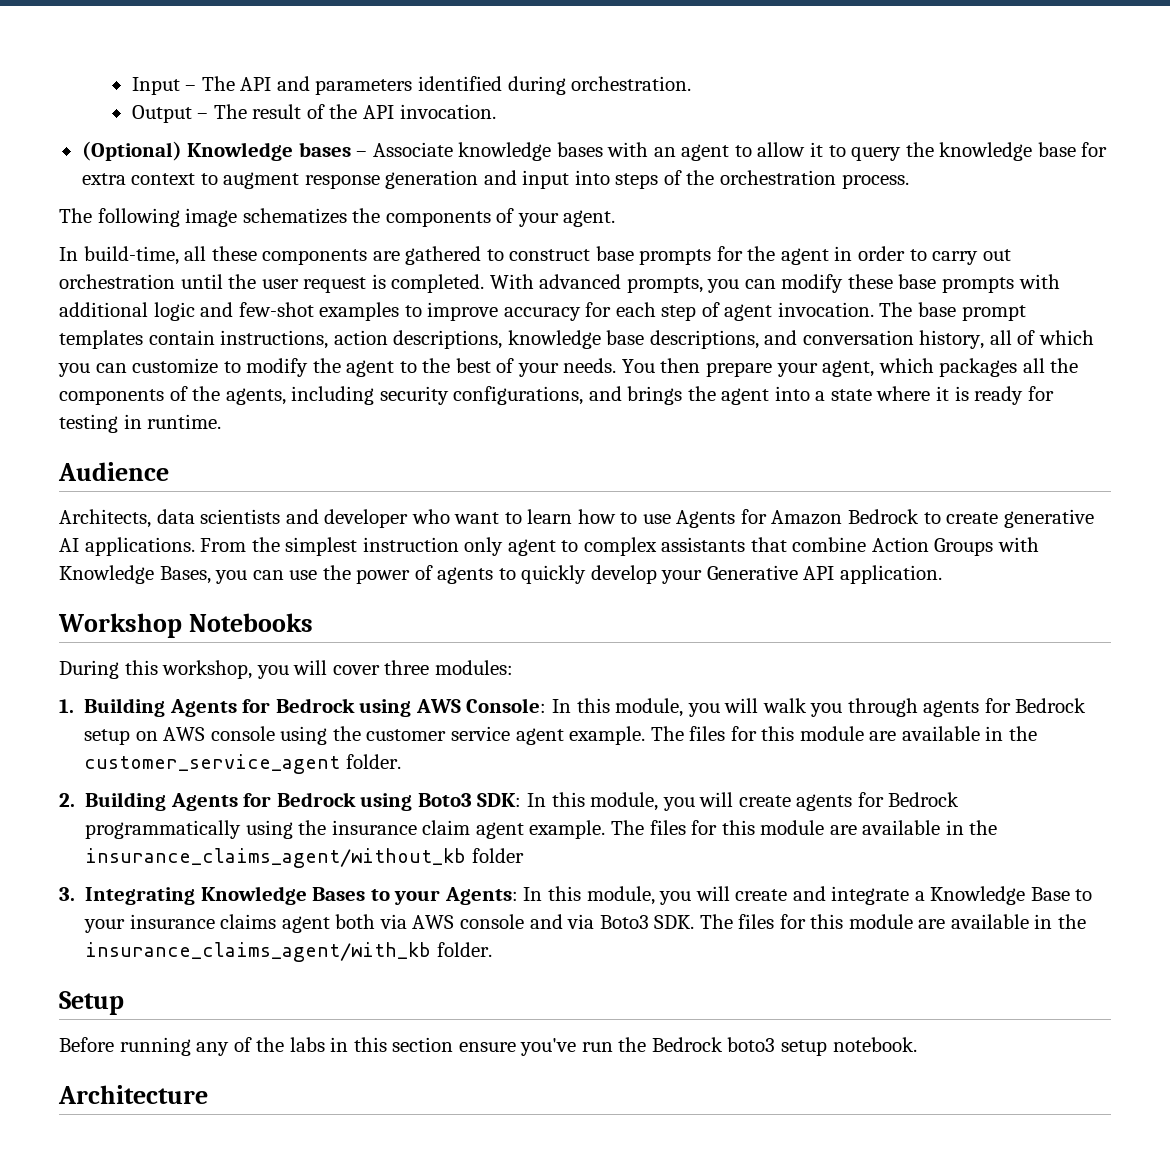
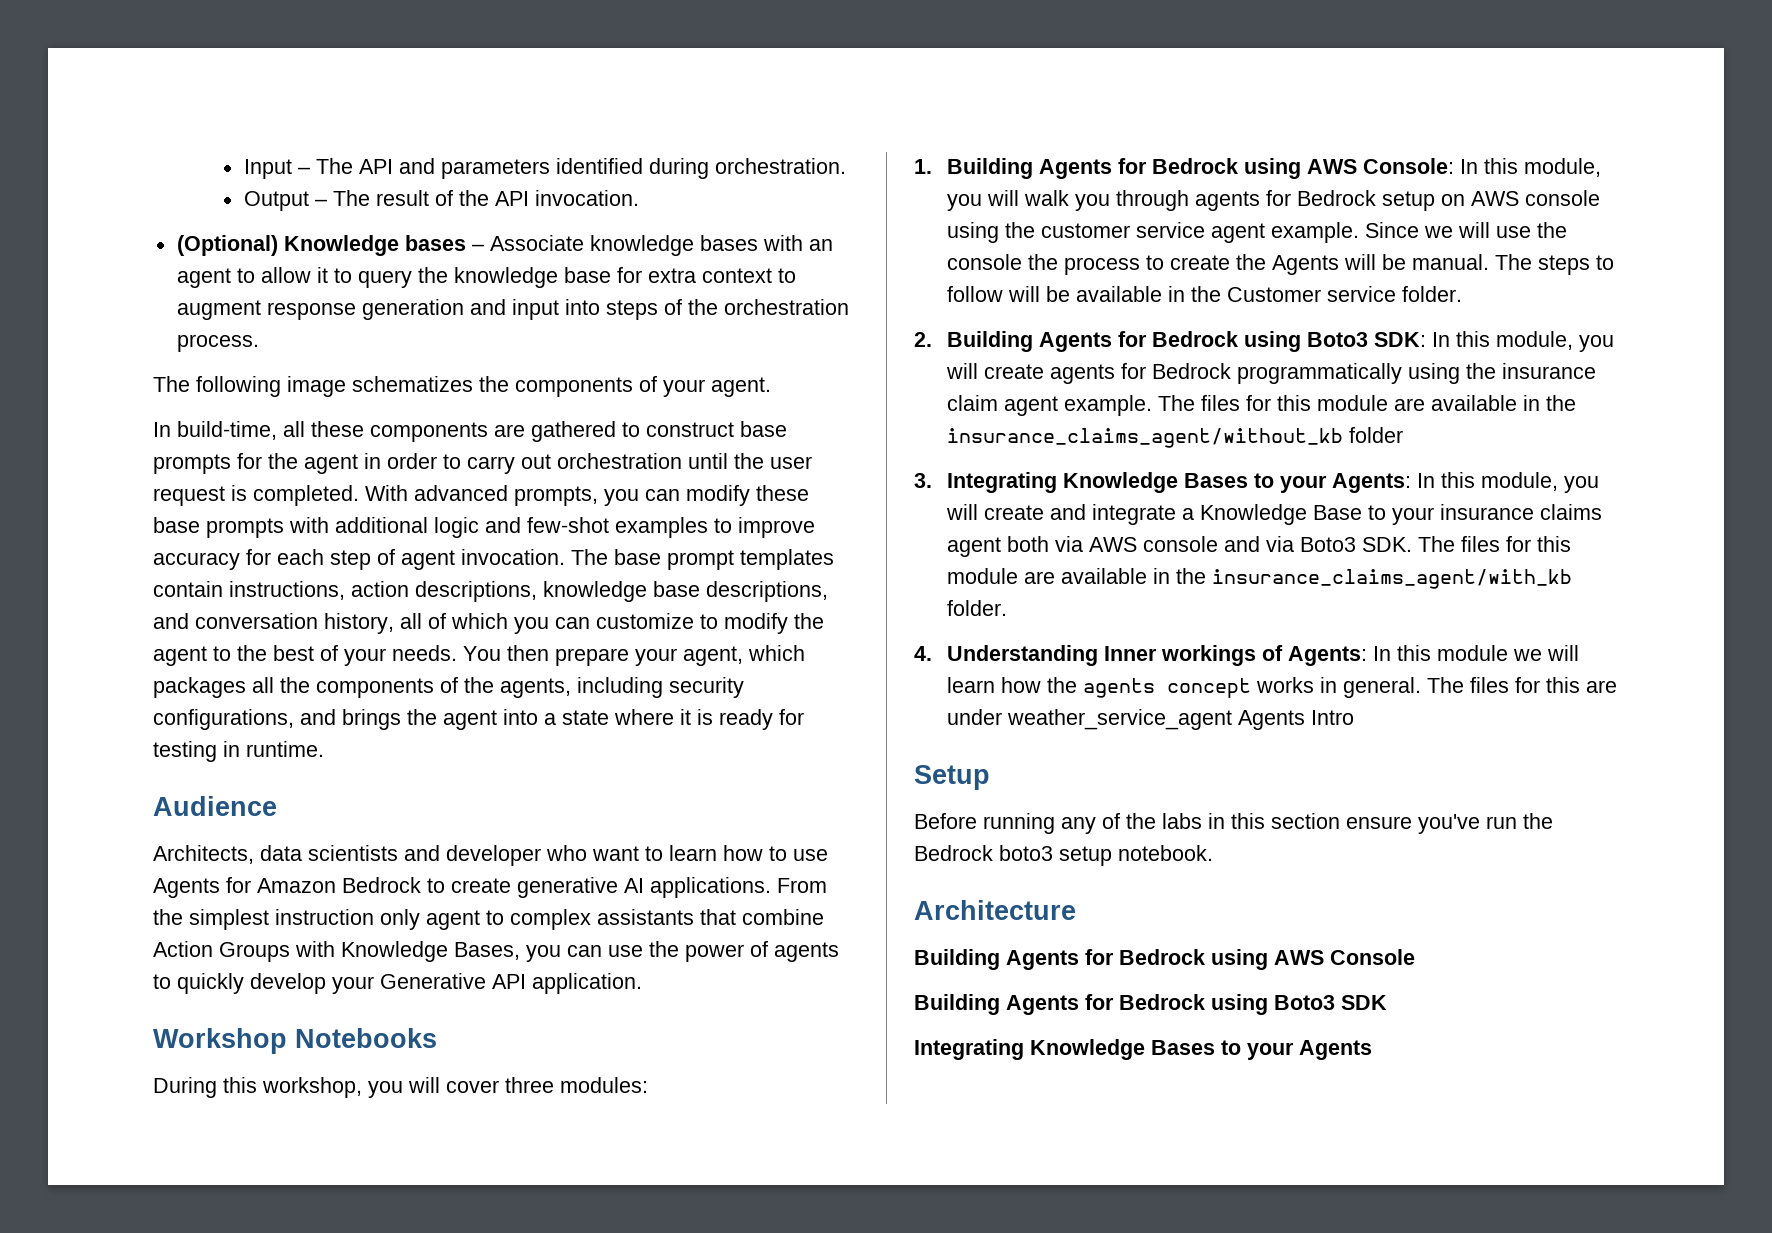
[650,726,1037,741] [84,754,341,774] The files for this module are available in the customer_service_agent -> [1365,222,1568,238] [947,254,1615,275] [947,286,1397,302] Since we will use the console the process to create the Agents will be manual. The steps to follow will be available in the Customer service
(492, 949) none -> [914,645,1580,666] [947,677,1618,698] [947,709,1355,730] // 4. Understanding Inner workings of Agents: In this module we will learn how the agents concept works in general. The files for this are under weather_service_agent Agents Intro
(208, 1094) none -> [914,949,1415,970] [914,994,1387,1015] [914,1039,1372,1060] // Building Agents for Bedrock using AWS Console // Building Agents for Bedrock using Boto3 SDK // Integrating Knowledge Bases to your Agents

